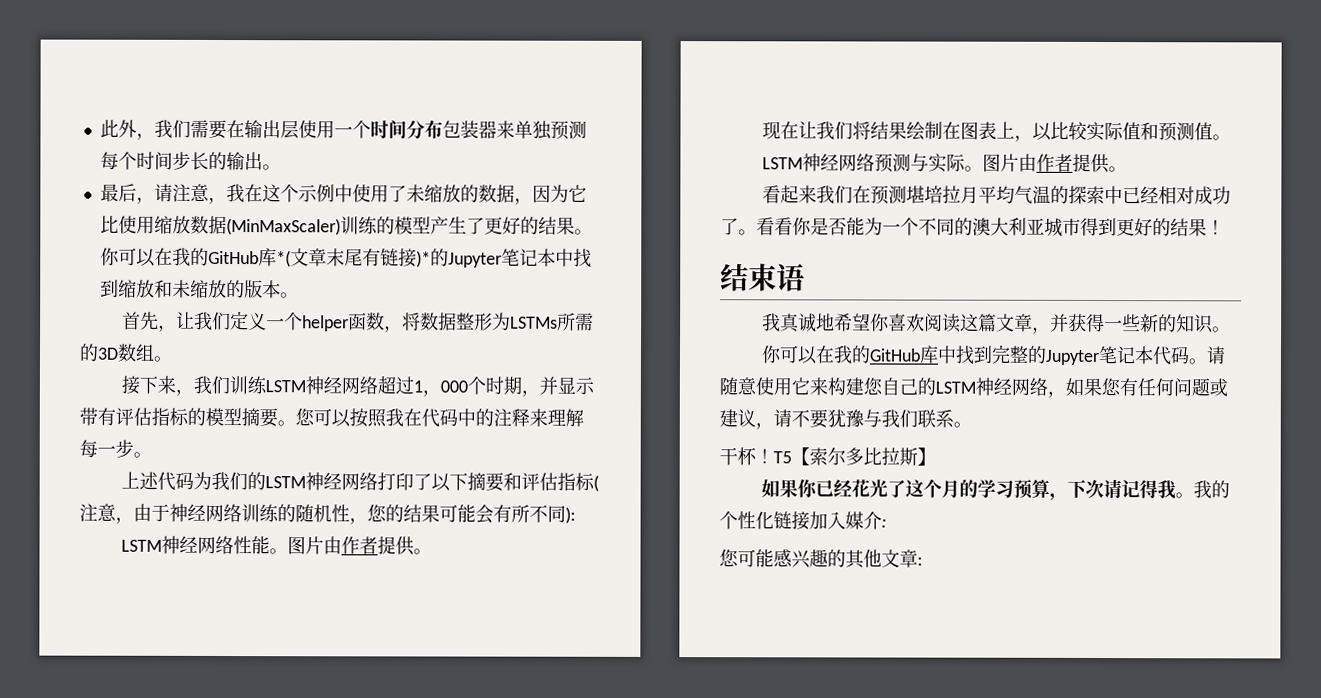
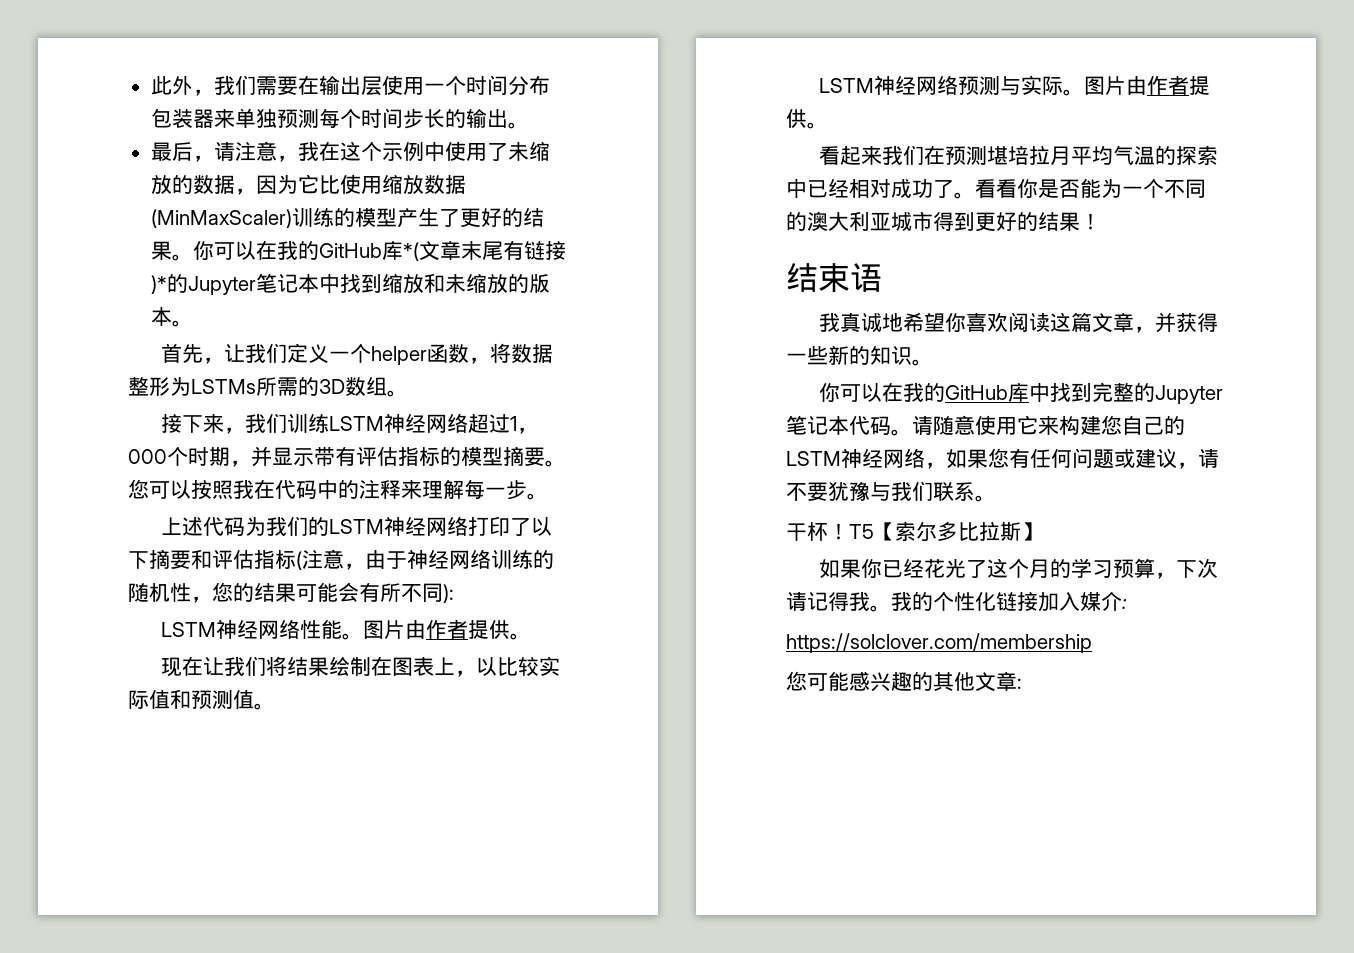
(887, 523) none -> [786,633,1092,653] // https://solclover.com/membership

